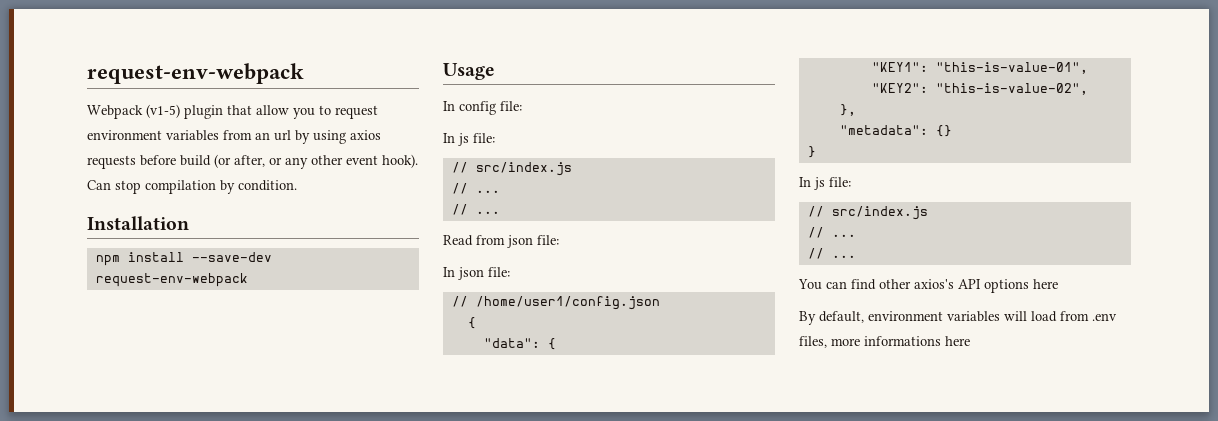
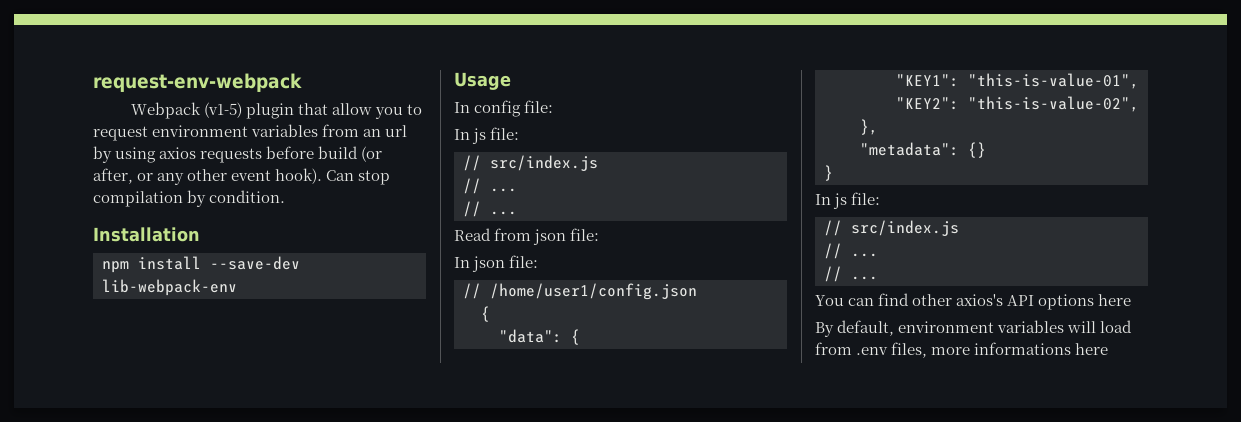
[95,273,248,287] request-env-webpack -> [102,279,237,296] lib-webpack-env

